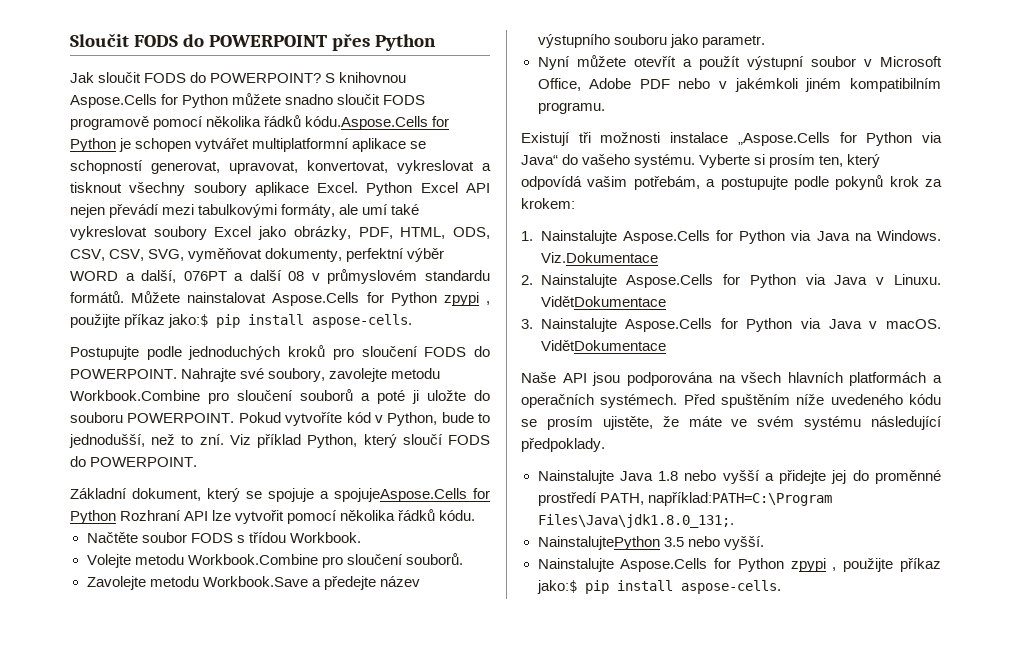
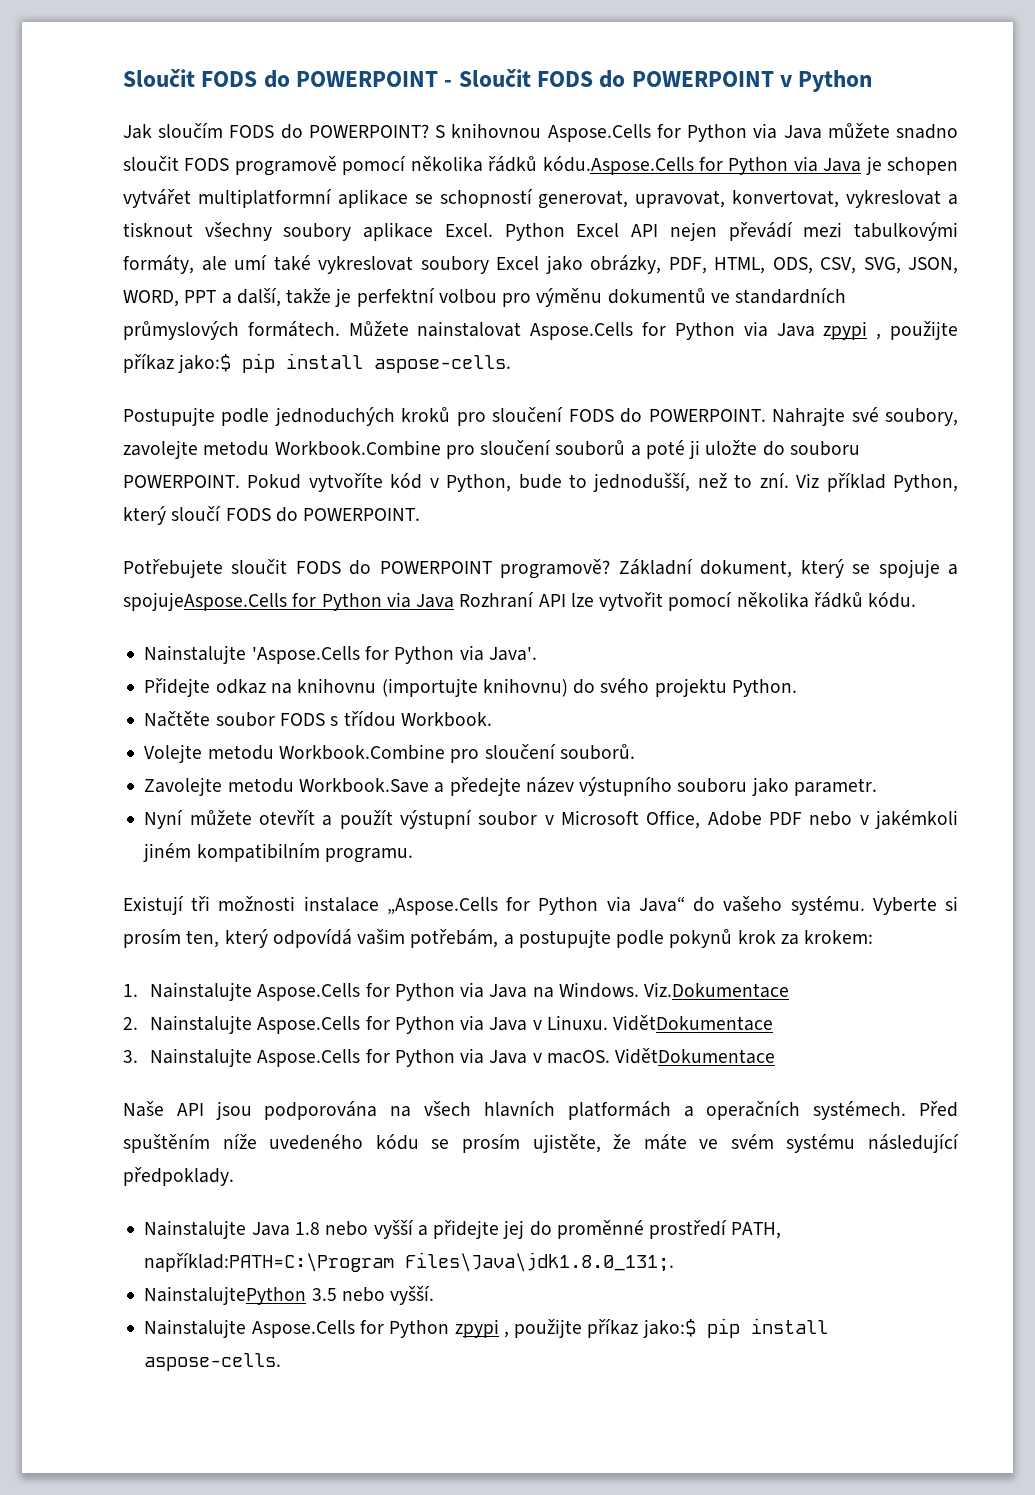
[70,33,370,51] Sloučit FODS do POWERPOINT přes -> [123,69,793,88] Sloučit FODS do POWERPOINT - Sloučit FODS do POWERPOINT v
[98,72,142,83] sloučit -> [158,123,224,138] sloučím
(229, 101) none -> [753,123,822,139] via Java
(116, 145) none -> [793,156,862,172] via Java
[109,248,445,262] [70,269,490,284] [70,291,124,303] CSV, SVG, vyměňovat dokumenty, perfektní výběr WORD a další, 076PT a další 08 v průmyslovém standardu formátů. -> [863,257,958,274] [123,288,847,307] [123,321,340,340] SVG, JSON, WORD, PPT a další, takže je perfektní volbou pro výměnu dokumentů ve standardních průmyslových formátech.
(437, 299) none -> [743,321,815,337] via Java
(198, 462) none -> [123,559,611,579] Potřebujete sloučit FODS do POWERPOINT programově?
(116, 517) none -> [386,592,455,608] via Java
(476, 515) none -> [144,645,537,664] [144,678,797,697] // Nainstalujte 'Aspose.Cells for Python via Java'. // Přidejte odkaz na knihovnu (importujte knihovnu) do svého projektu Python.

